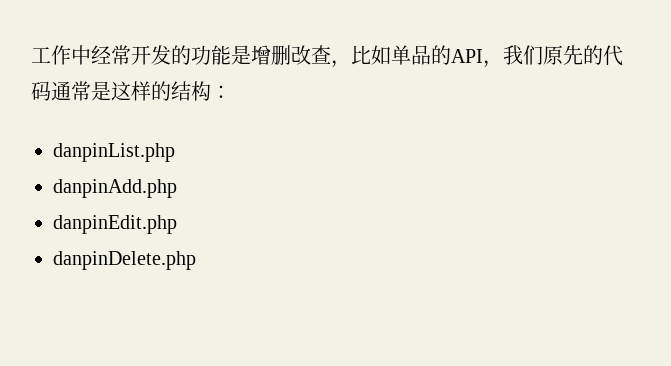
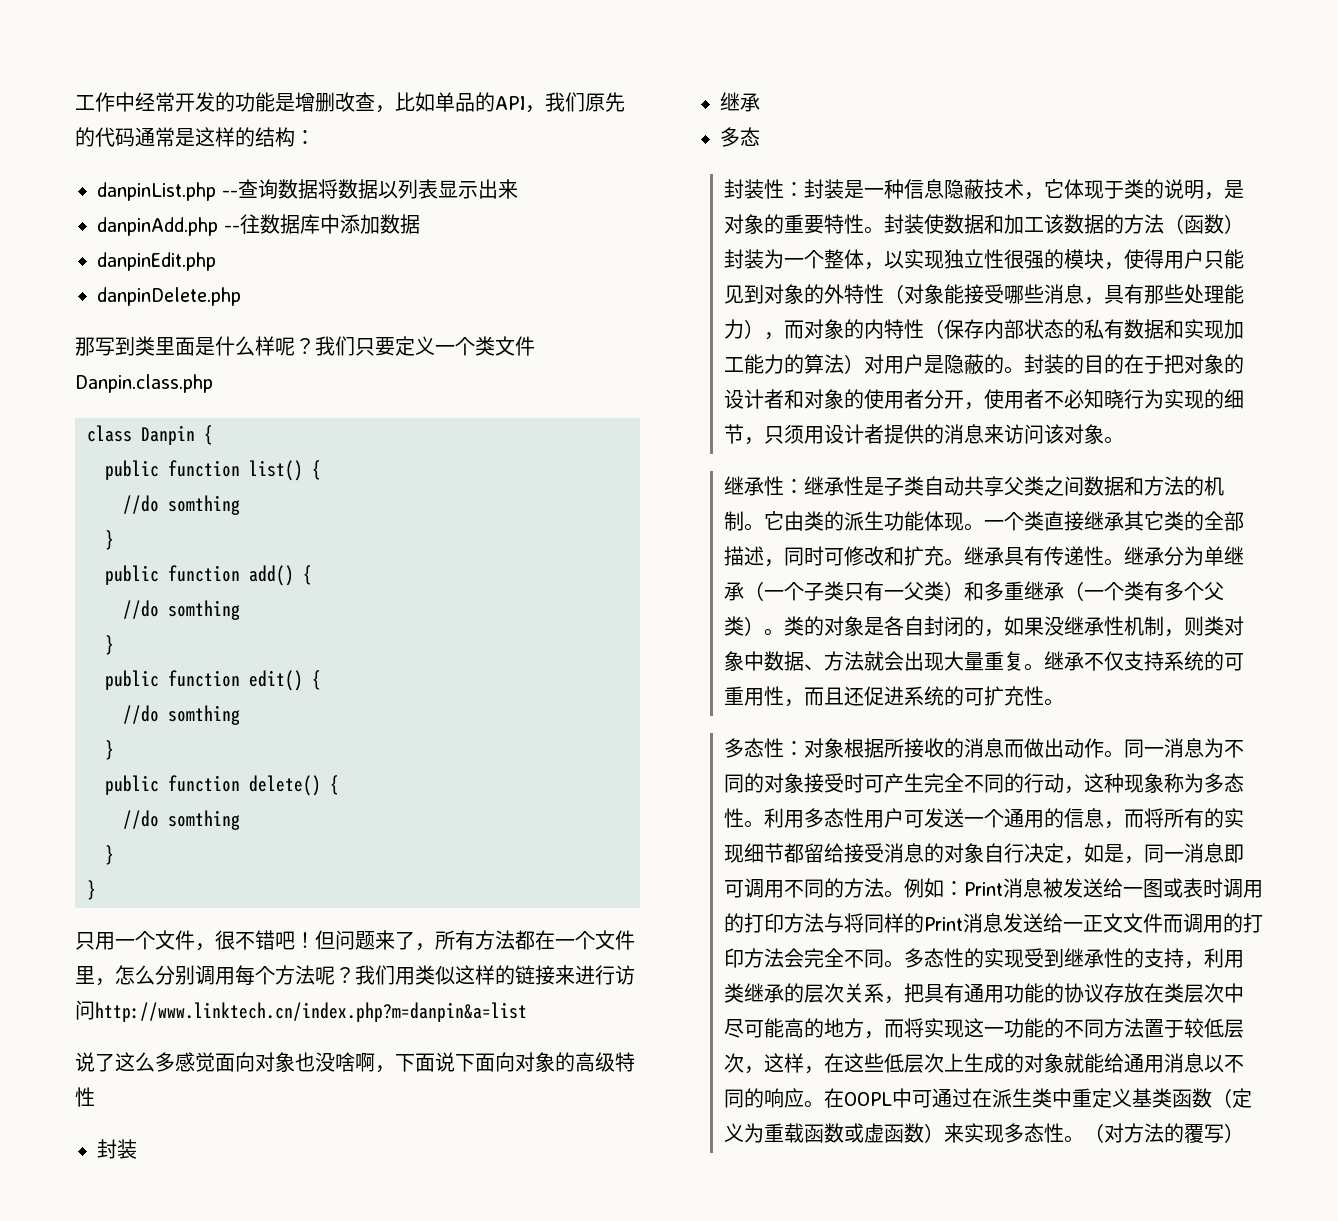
[53,179,177,198] [53,215,177,234] [53,251,196,270] // danpinAdd.php // danpinEdit.php // danpinDelete.php -> [222,179,518,199] [97,214,420,236] [97,252,216,271] [97,287,241,306] [75,336,535,356] [75,374,213,393] [87,425,213,445] [105,460,321,481] [123,495,240,515] [105,530,114,550] [105,565,312,586] [123,600,240,620] [105,635,114,655] [105,670,321,691] [123,705,240,725] [105,740,114,760] [105,775,339,796] [123,810,240,830] [105,845,114,865] [87,880,96,900] [75,930,635,951] [75,965,635,986] [75,1000,527,1022] [75,1052,635,1073] [75,1087,95,1107] [97,1139,137,1159] [720,92,760,112] [720,127,760,147] [723,179,1244,200] [723,214,1244,234] [723,249,1244,270] [723,284,1244,305] [723,319,1244,340] [723,354,1244,375] [723,389,1244,410] [723,424,1124,445] [723,476,1224,497] [723,511,1244,531] [723,546,1244,567] [723,581,1224,601] [723,616,1244,637] [723,651,1244,671] [723,686,1064,707] [723,738,1244,758] [723,773,1244,794] [723,808,1244,829] [723,843,1244,864] [723,878,1263,898] [723,913,1263,933] [723,948,1244,969] [723,983,1244,1004] [723,1018,1244,1039] [723,1053,1244,1074] [723,1088,1252,1108] [723,1123,1244,1143] --查询数据将数据以列表显示出来 // danpinAdd.php --往数据库中添加数据 // danpinEdit.php // danpinDelete.php // 那写到类里面是什么样呢？我们只要定义一个类文件Danpin.class.php // class Danpin { // public function list() { // //do somthing // } // public function add() { // //do somthing // } // public function edit() { // //do somthing // } // public function delete() { // //do somthing // } // } // 只用一个文件，很不错吧！但问题来了，所有方法都在一个文件里，怎么分别调用每个方法呢？我们用类似这样的链接来进行访问http://www.linktech.cn/index.php?m=danpin&a=list // 说了这么多感觉面向对象也没啥啊，下面说下面向对象的高级特性 // 封装 // 继承 // 多态 // 封装性：封装是一种信息隐蔽技术，它体现于类的说明，是对象的重要特性。封装使数据和加工该数据的方法（函数）封装为一个整体，以实现独立性很强的模块，使得用户只能见到对象的外特性（对象能接受哪些消息，具有那些处理能力），而对象的内特性（保存内部状态的私有数据和实现加工能力的算法）对用户是隐蔽的。封装的目的在于把对象的设计者和对象的使用者分开，使用者不必知晓行为实现的细节，只须用设计者提供的消息来访问该对象。 // 继承性：继承性是子类自动共享父类之间数据和方法的机制。它由类的派生功能体现。一个类直接继承其它类的全部描述，同时可修改和扩充。继承具有传递性。继承分为单继承（一个子类只有一父类）和多重继承（一个类有多个父类）。类的对象是各自封闭的，如果没继承性机制，则类对象中数据、方法就会出现大量重复。继承不仅支持系统的可重用性，而且还促进系统的可扩充性。 // 多态性：对象根据所接收的消息而做出动作。同一消息为不同的对象接受时可产生完全不同的行动，这种现象称为多态性。利用多态性用户可发送一个通用的信息，而将所有的实现细节都留给接受消息的对象自行决定，如是，同一消息即可调用不同的方法。例如：Print消息被发送给一图或表时调用的打印方法与将同样的Print消息发送给一正文文件而调用的打印方法会完全不同。多态性的实现受到继承性的支持，利用类继承的层次关系，把具有通用功能的协议存放在类层次中尽可能高的地方，而将实现这一功能的不同方法置于较低层次，这样，在这些低层次上生成的对象就能给通用消息以不同的响应。在OOPL中可通过在派生类中重定义基类函数（定义为重载函数或虚函数）来实现多态性。（对方法的覆写）

